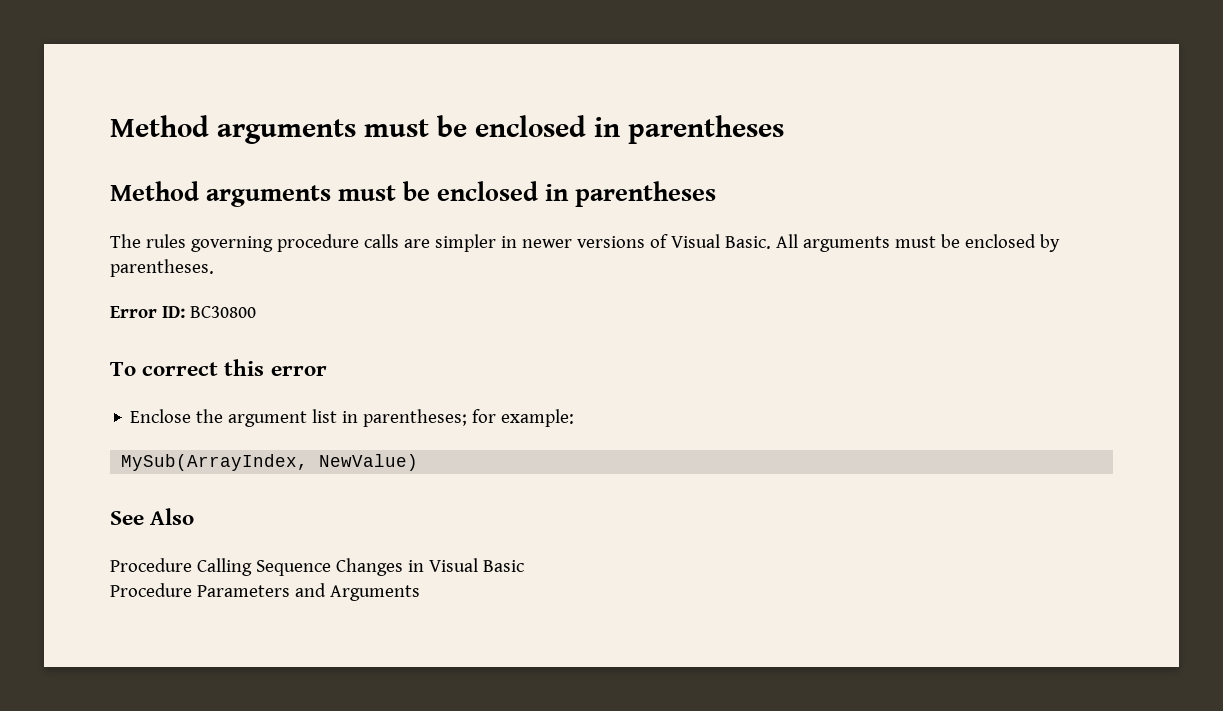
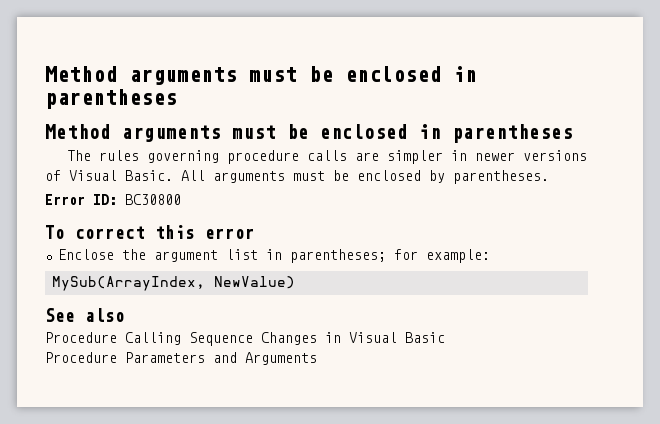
[150,508,195,525] Also -> [85,308,125,322] also

